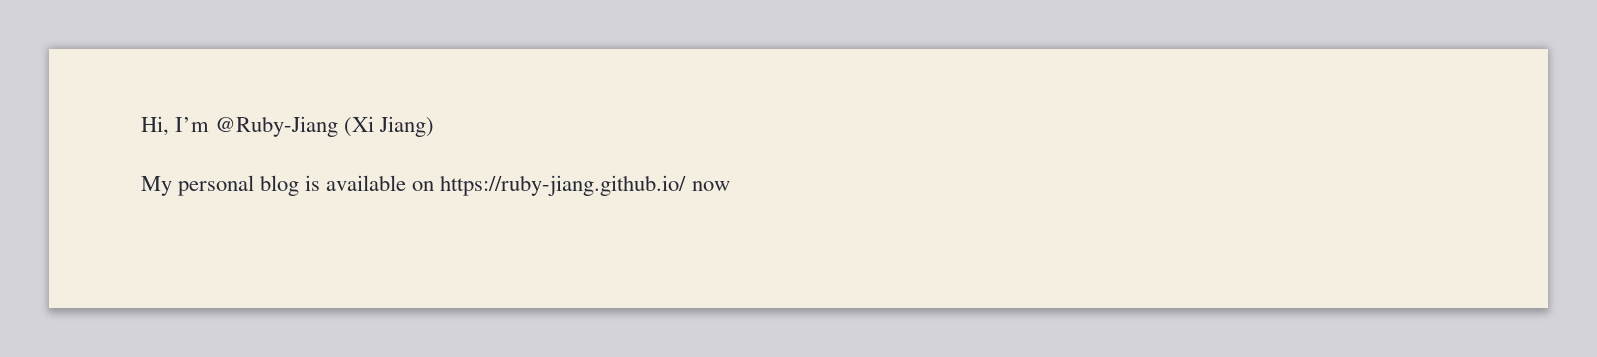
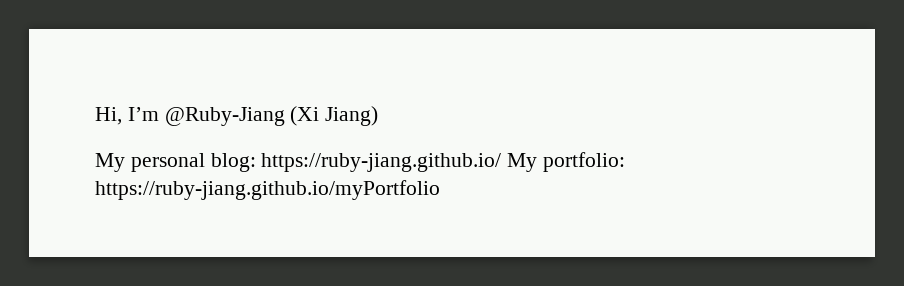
[260,175,730,196] blog is available on https://ruby-jiang.github.io/ now -> [210,152,626,172] [95,180,440,200] blog: https://ruby-jiang.github.io/ My portfolio: https://ruby-jiang.github.io/myPortfolio

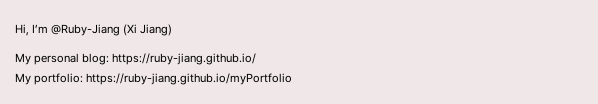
(502, 162) none -> (257, 59) //

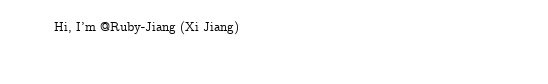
[15,53,257,65] [15,73,293,85] // My personal blog: https://ruby-jiang.github.io/ // My portfolio: https://ruby-jiang.github.io/myPortfolio -> (239, 28) none

